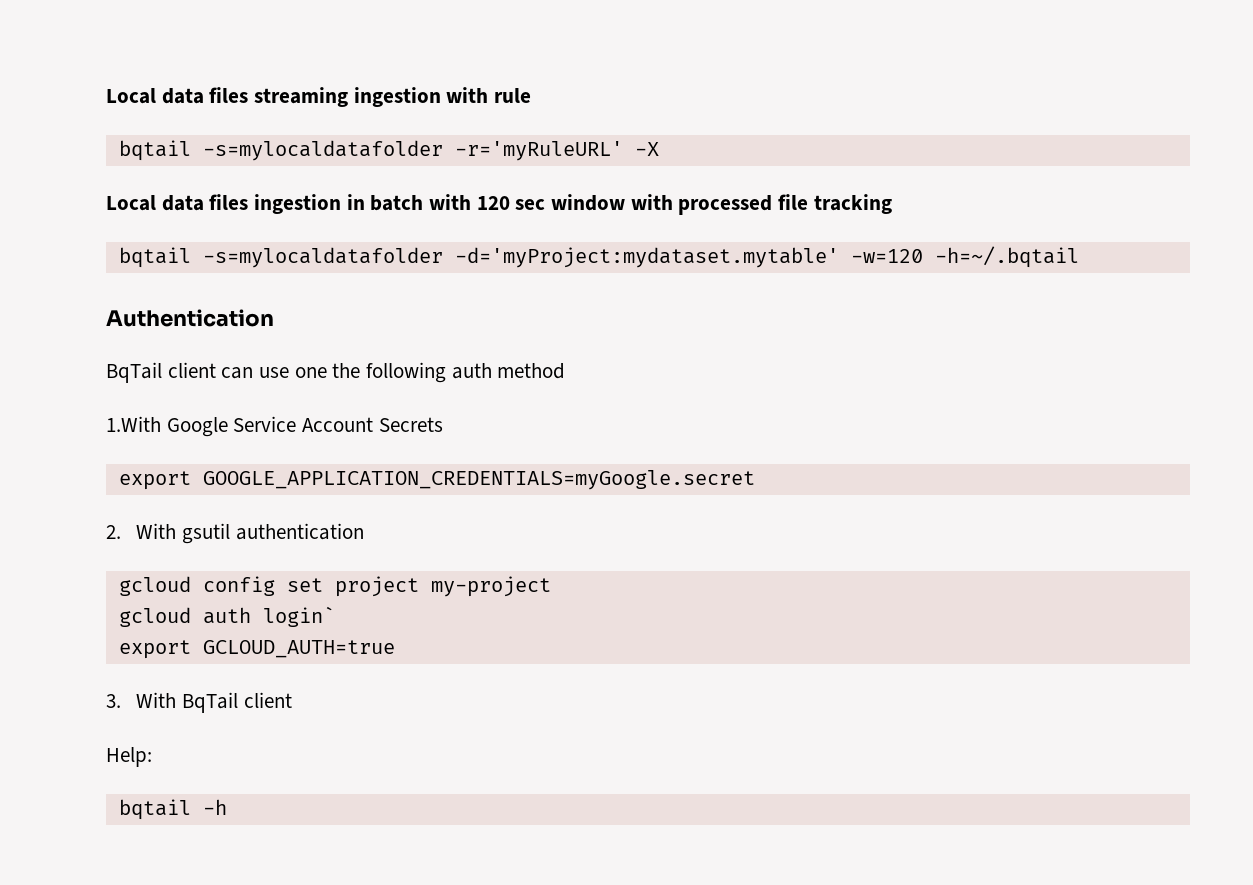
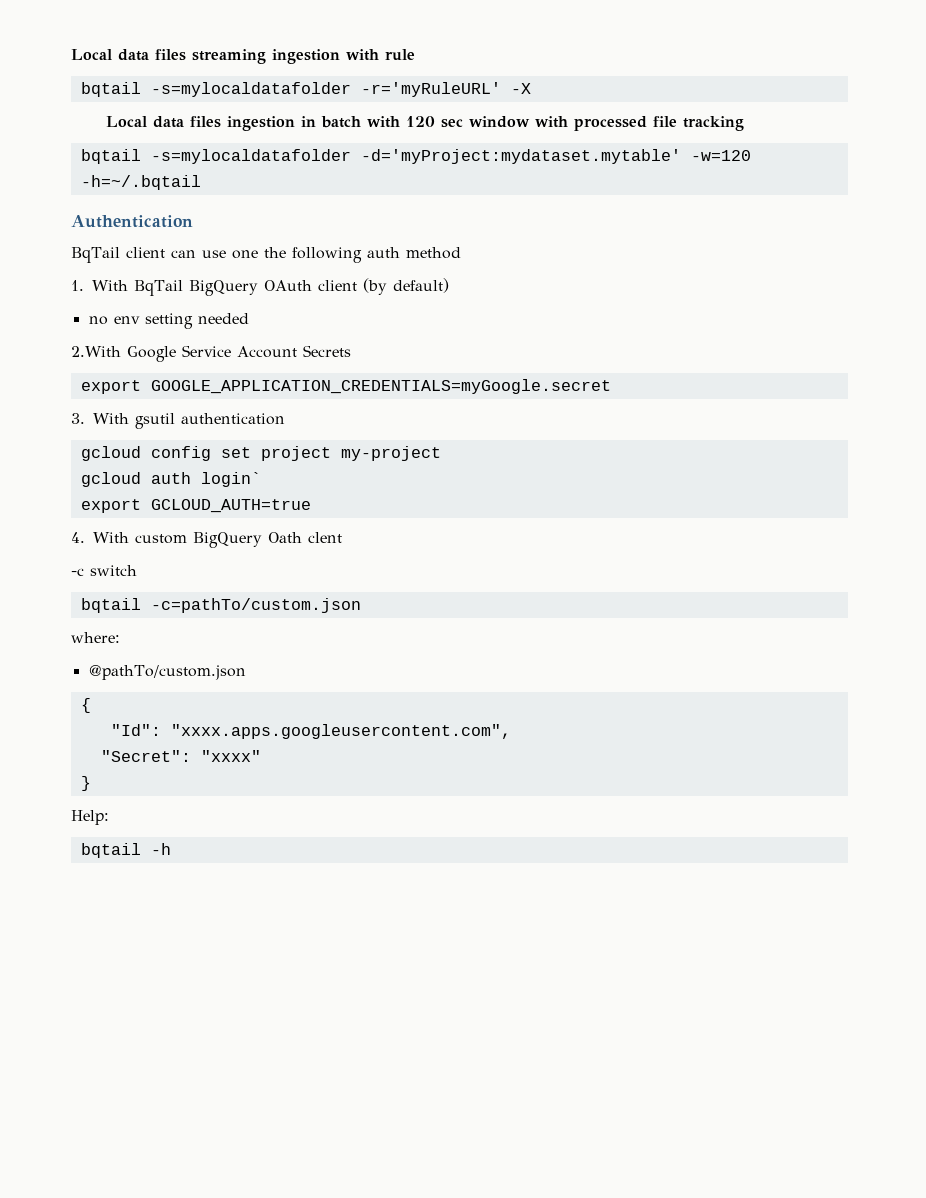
[106,416,161,432] 1.With -> [71,278,449,296] [88,313,249,329] [71,346,121,357] 1. With BqTail BigQuery OAuth client (by default) // no env setting needed // 2.With
[106,525,121,539] 2. -> [71,413,85,424] 3.
[106,692,292,713] 3. With BqTail client -> [71,532,342,548] [71,565,137,576] [80,598,361,613] [71,632,120,643] [88,665,246,680] [80,698,91,713] [110,724,511,739] [100,750,261,762] [80,776,91,791] 4. With custom BigQuery Oath clent // -c switch // bqtail -c=pathTo/custom.json // where: // @pathTo/custom.json // { // "Id": "xxxx.apps.googleusercontent.com", // "Secret": "xxxx" // }

